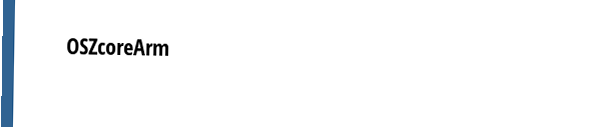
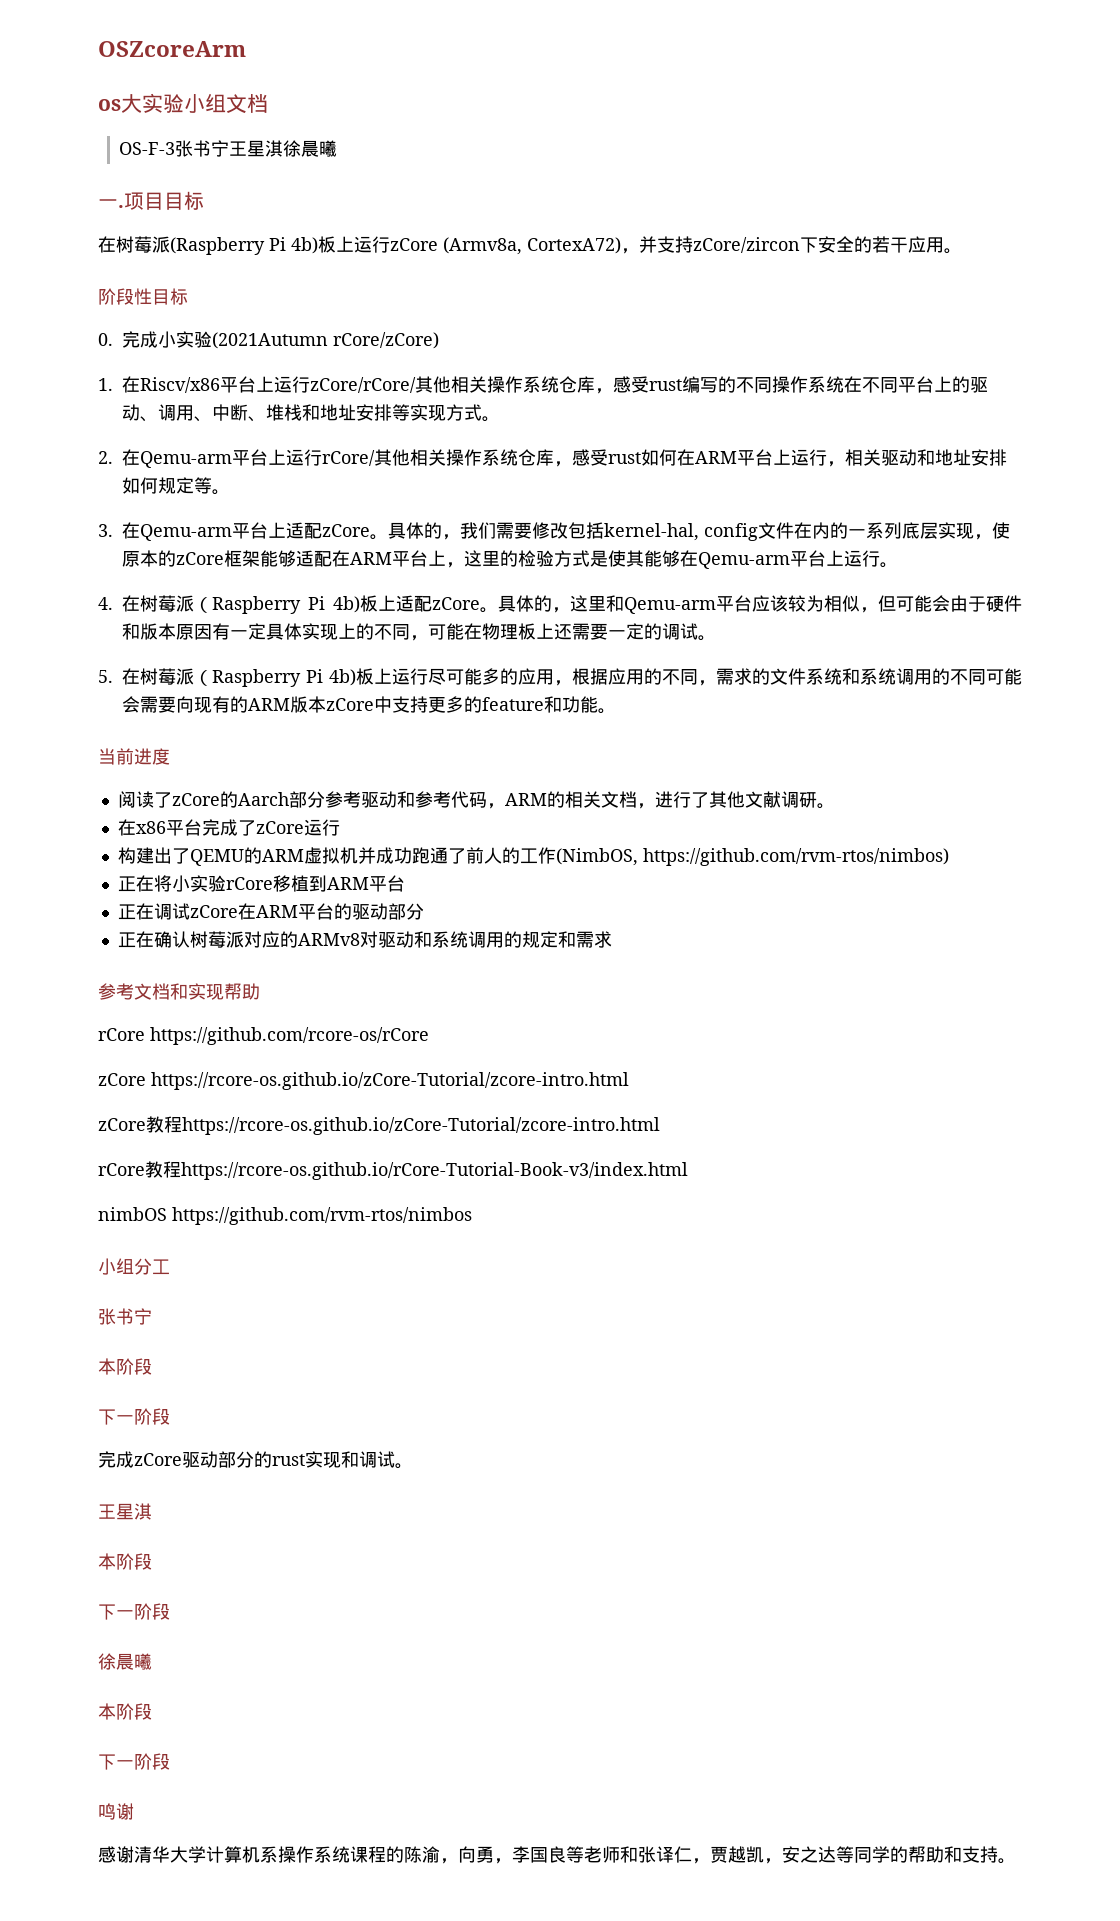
(170, 47) none -> [98,93,268,114] [119,140,338,157] [98,191,204,210] [98,236,962,255] [98,288,188,305] [98,331,439,349] [98,376,988,394] [122,404,500,422] [98,449,1007,468] [122,477,230,495] [98,522,1010,541] [122,550,898,569] [98,595,1022,614] [122,623,716,641] [98,668,1022,687] [122,696,616,714] [98,748,170,765] [117,791,835,809] [117,819,340,836] [117,847,949,866] [117,875,405,892] [117,903,424,920] [117,931,612,948] [98,983,260,1000] [98,1027,429,1045] [98,1072,629,1090] [98,1116,660,1135] [98,1161,688,1180] [98,1207,472,1225] [98,1258,170,1275] [98,1308,152,1325] [98,1358,152,1375] [98,1408,170,1425] [98,1451,413,1469] [98,1503,152,1520] [98,1553,152,1570] [98,1603,170,1620] [98,1653,152,1670] [98,1703,152,1720] [98,1753,170,1770] [98,1803,134,1820] [98,1846,1016,1864] // os大实验小组文档 // OS-F-3张书宁王星淇徐晨曦 // 一.项目目标 // 在树莓派(Raspberry Pi 4b)板上运行zCore (Armv8a, CortexA72)，并支持zCore/zircon下安全的若干应用。 // 阶段性目标 // 0.完成小实验(2021Autumn rCore/zCore) // 1.在Riscv/x86平台上运行zCore/rCore/其他相关操作系统仓库，感受rust编写的不同操作系统在不同平台上的驱动、调用、中断、堆栈和地址安排等实现方式。 // 2.在Qemu-arm平台上运行rCore/其他相关操作系统仓库，感受rust如何在ARM平台上运行，相关驱动和地址安排如何规定等。 // 3.在Qemu-arm平台上适配zCore。具体的，我们需要修改包括kernel-hal, config文件在内的一系列底层实现，使原本的zCore框架能够适配在ARM平台上，这里的检验方式是使其能够在Qemu-arm平台上运行。 // 4.在树莓派（Raspberry Pi 4b)板上适配zCore。具体的，这里和Qemu-arm平台应该较为相似，但可能会由于硬件和版本原因有一定具体实现上的不同，可能在物理板上还需要一定的调试。 // 5.在树莓派（Raspberry Pi 4b)板上运行尽可能多的应用，根据应用的不同，需求的文件系统和系统调用的不同可能会需要向现有的ARM版本zCore中支持更多的feature和功能。 // 当前进度 // 阅读了zCore的Aarch部分参考驱动和参考代码，ARM的相关文档，进行了其他文献调研。 // 在x86平台完成了zCore运行 // 构建出了QEMU的ARM虚拟机并成功跑通了前人的工作(NimbOS, https://github.com/rvm-rtos/nimbos) // 正在将小实验rCore移植到ARM平台 // 正在调试zCore在ARM平台的驱动部分 // 正在确认树莓派对应的ARMv8对驱动和系统调用的规定和需求 // 参考文档和实现帮助 // rCore https://github.com/rcore-os/rCore // zCore https://rcore-os.github.io/zCore-Tutorial/zcore-intro.html // zCore教程https://rcore-os.github.io/zCore-Tutorial/zcore-intro.html // rCore教程https://rcore-os.github.io/rCore-Tutorial-Book-v3/index.html // nimbOS https://github.com/rvm-rtos/nimbos // 小组分工 // 张书宁 // 本阶段 // 下一阶段 // 完成zCore驱动部分的rust实现和调试。 // 王星淇 // 本阶段 // 下一阶段 // 徐晨曦 // 本阶段 // 下一阶段 // 鸣谢 // 感谢清华大学计算机系操作系统课程的陈渝，向勇，李国良等老师和张译仁，贾越凯，安之达等同学的帮助和支持。

